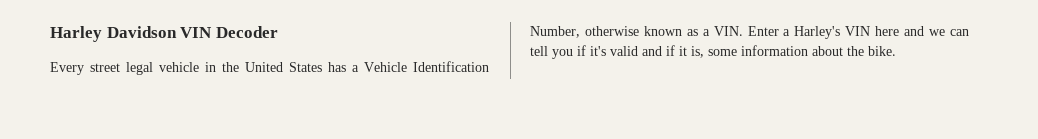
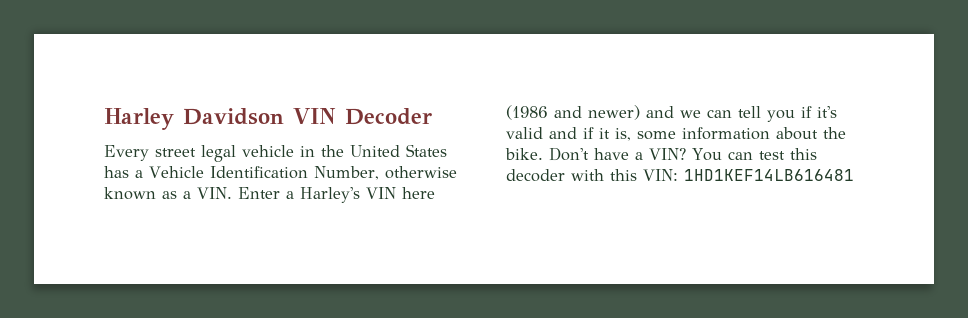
(900, 31) none -> [506,105,640,120] (1986 and newer)
(896, 51) none -> [549,147,817,161] [506,169,854,182] Don't have a VIN? You can test this decoder with this VIN: 1HD1KEF14LB616481

